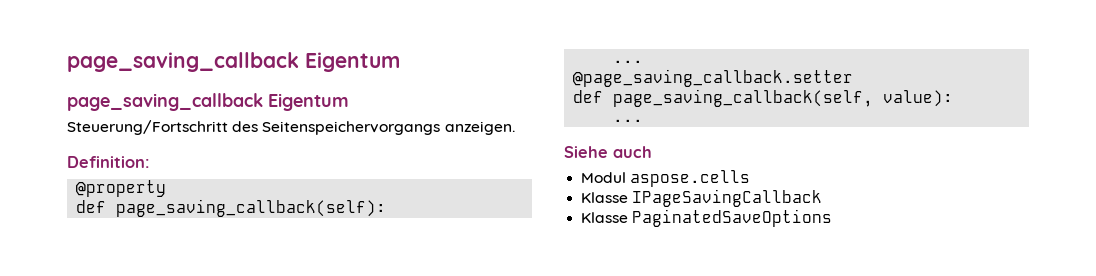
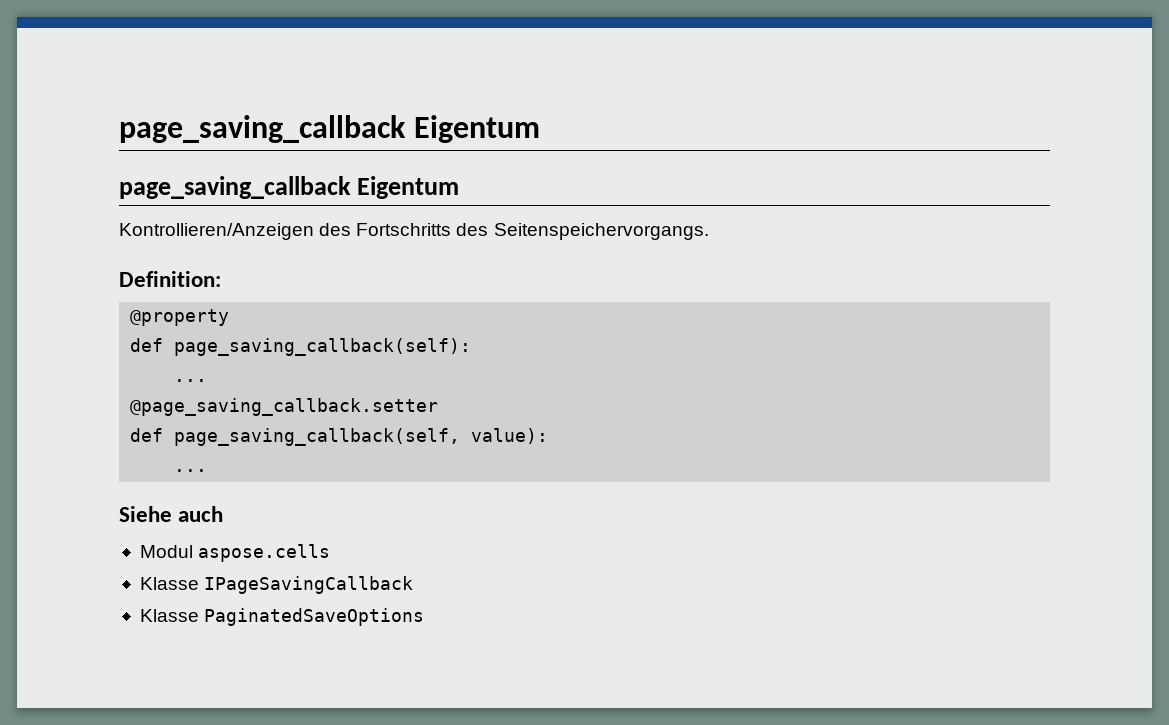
[67,120,515,135] Steuerung/Fortschritt des Seitenspeichervorgangs anzeigen. -> [119,223,709,240] Kontrollieren/Anzeigen des Fortschritts des Seitenspeichervorgangs.

